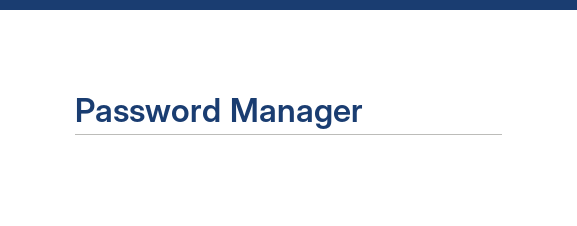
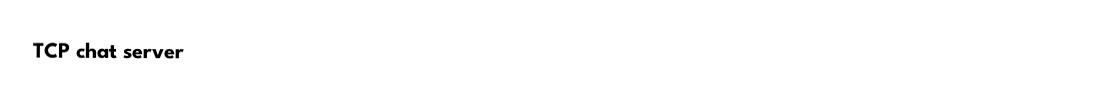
[75,98,363,129] Password Manager -> [32,41,185,60] TCP chat server

